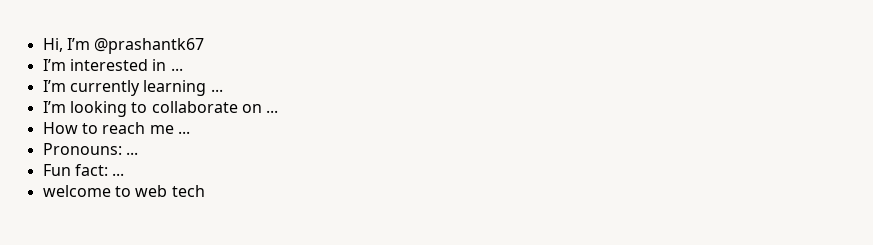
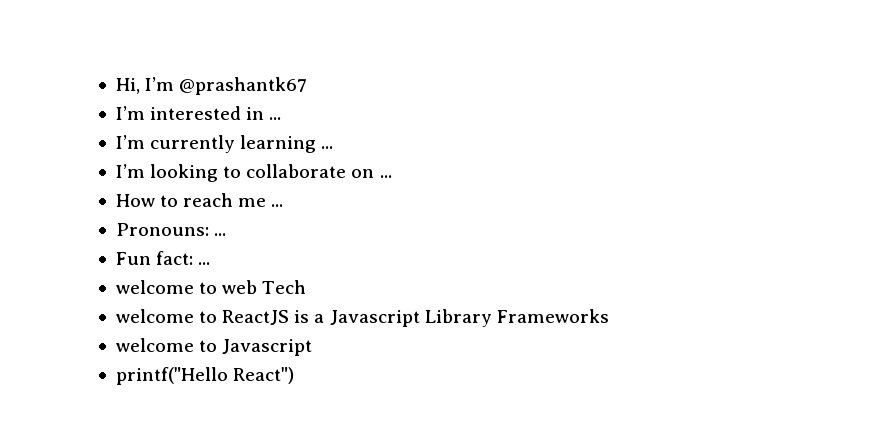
[171,185,205,197] tech -> [262,280,307,294] [115,309,609,327] [115,338,313,356] [115,367,295,385] Tech // welcome to ReactJS is a Javascript Library Frameworks // welcome to Javascript // printf("Hello React")

